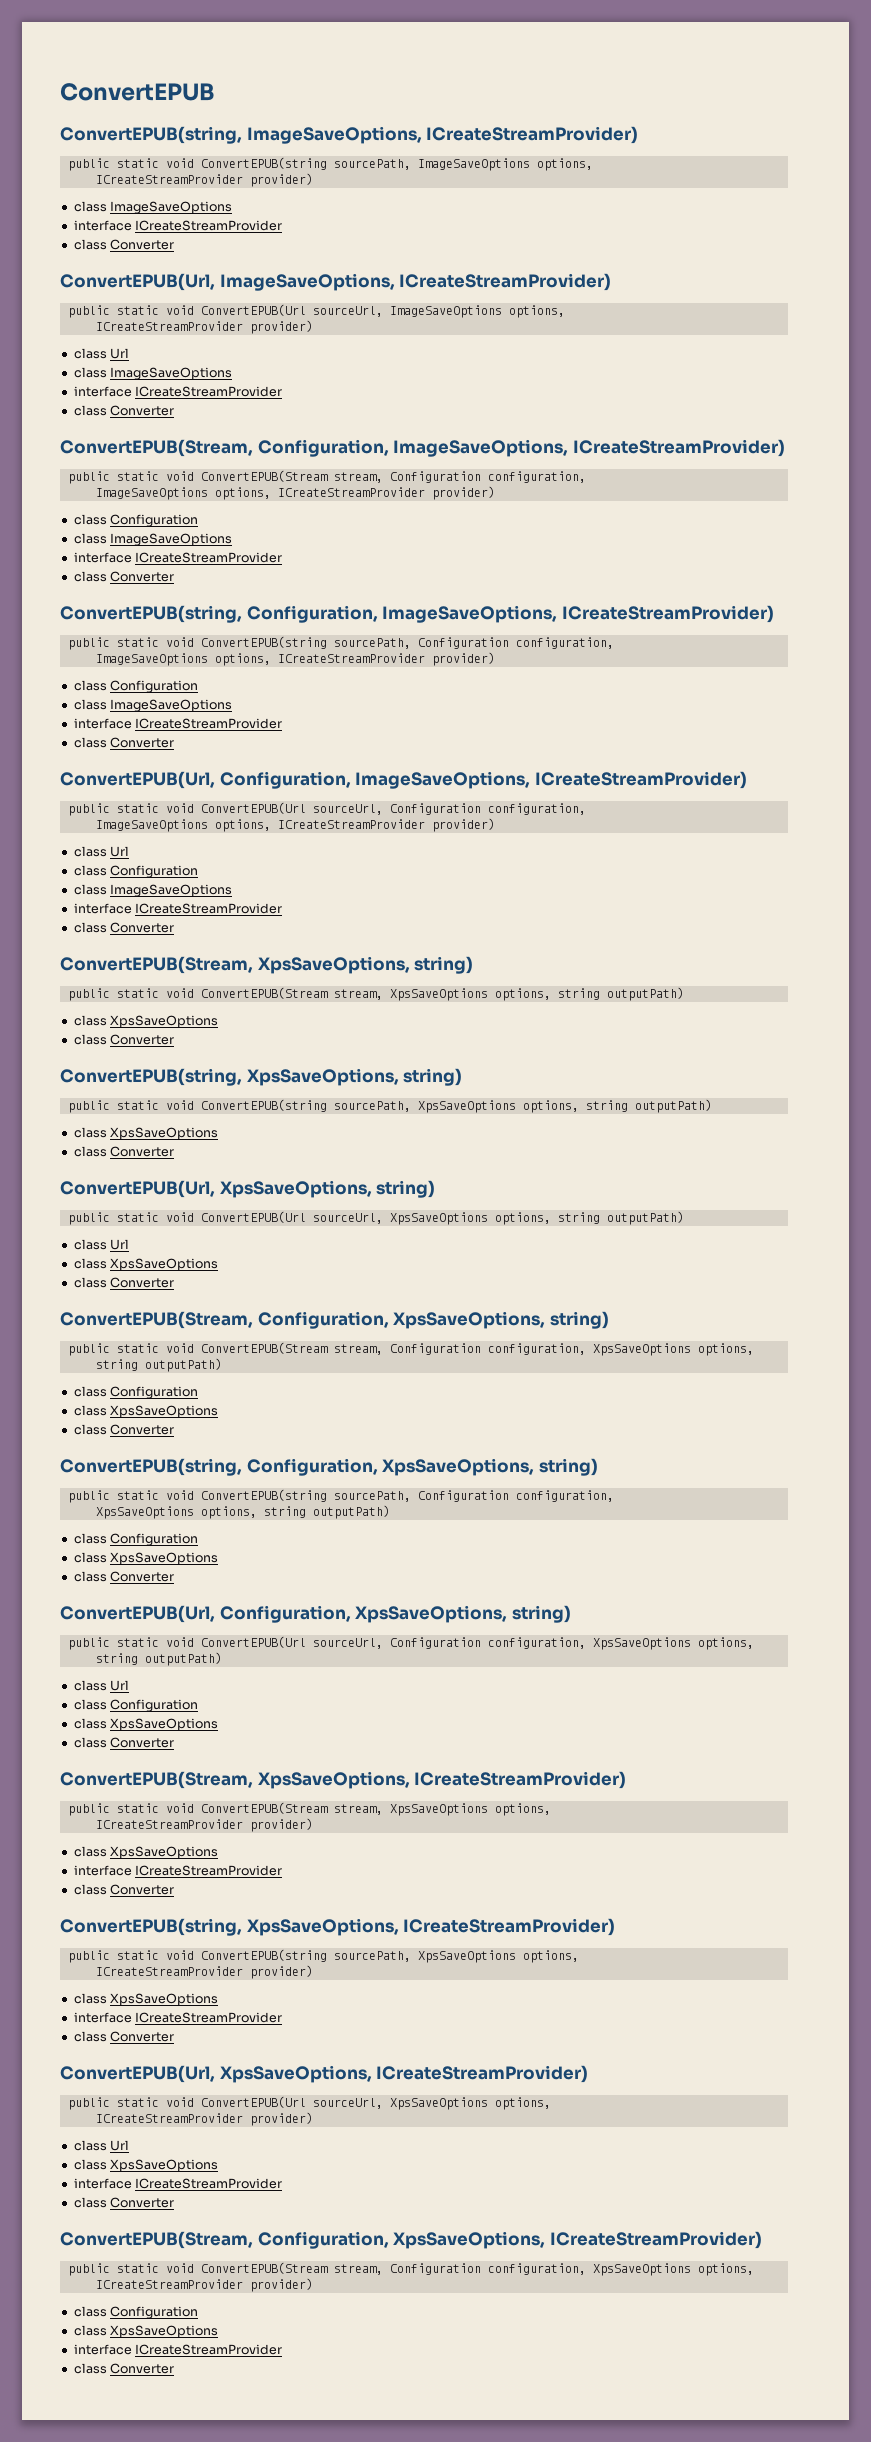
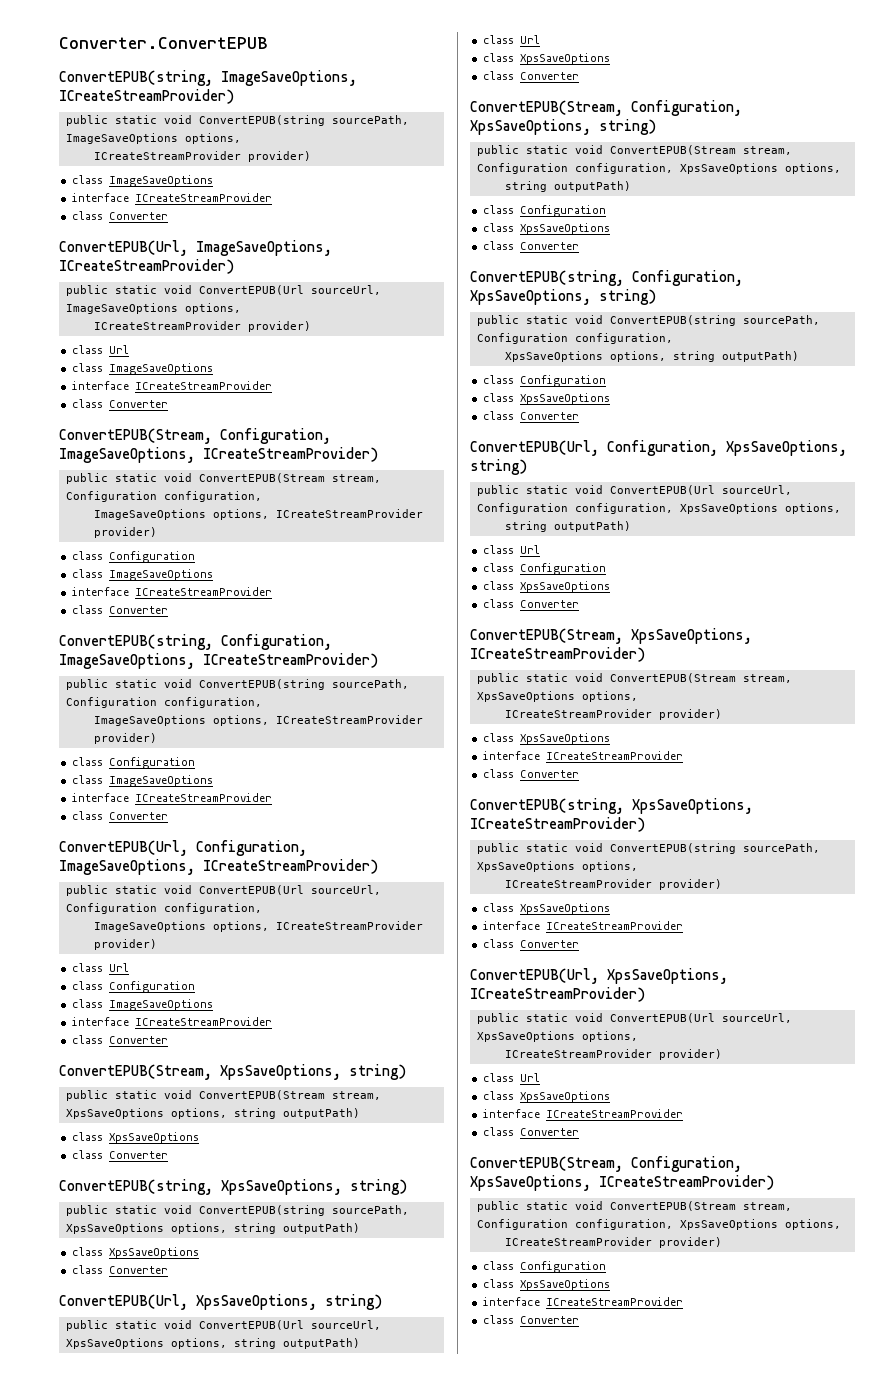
[60,83,215,101] ConvertEPUB -> [59,37,268,49] Converter.ConvertEPUB

